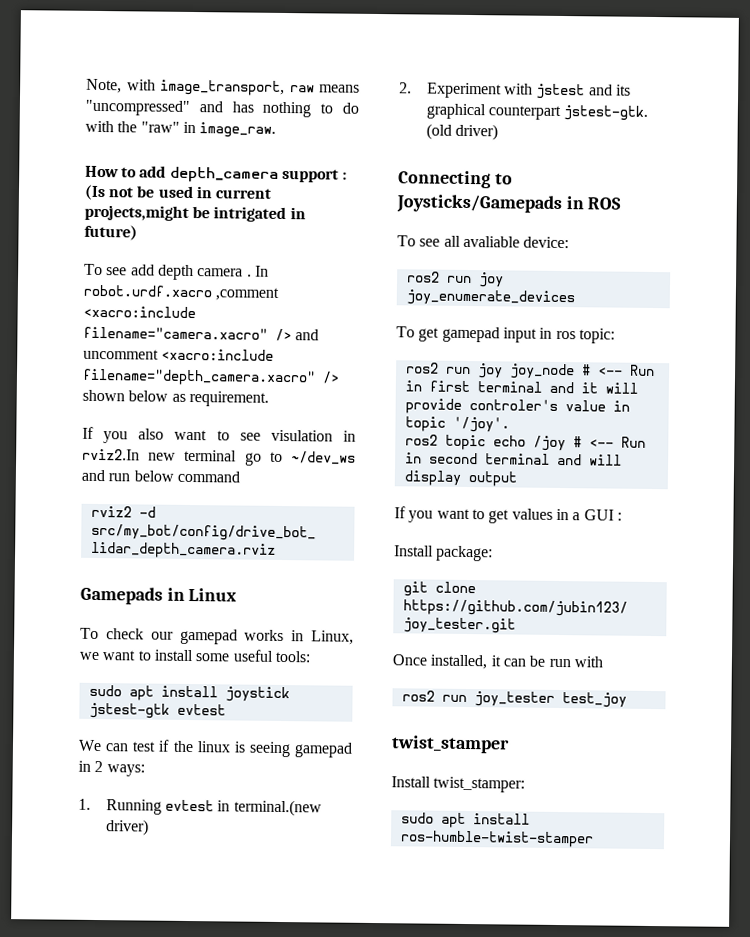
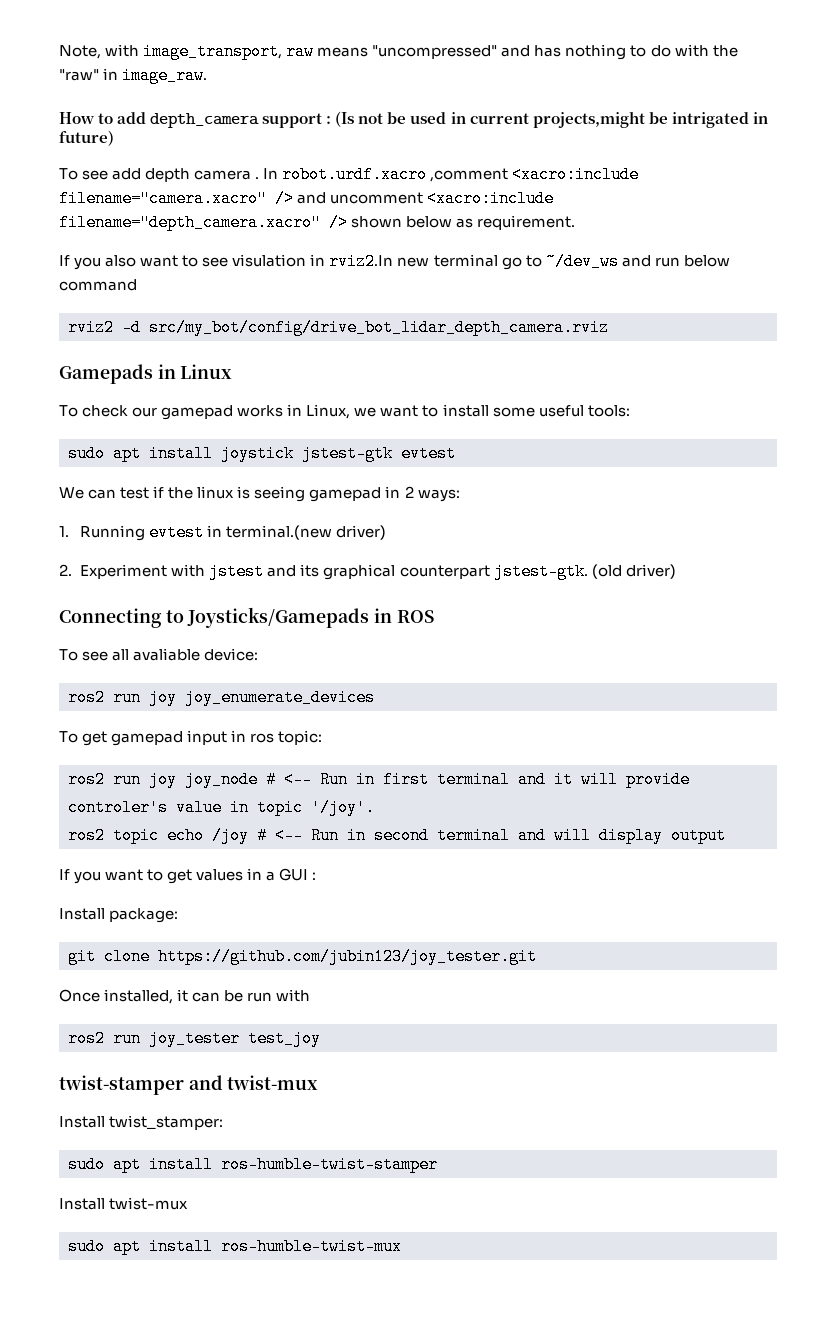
[391,735,510,754] twist_stamper -> [59,1075,319,1095] twist-stamper and twist-mux
(594, 839) none -> [59,1197,189,1210] [68,1238,402,1255] // Install twist-mux // sudo apt install ros-humble-twist-mux

